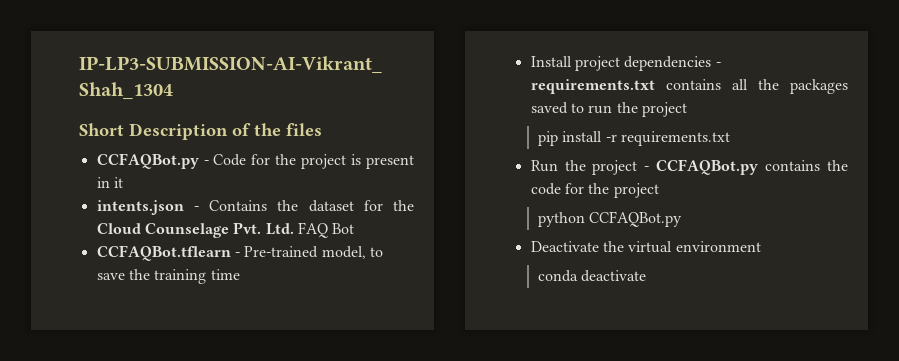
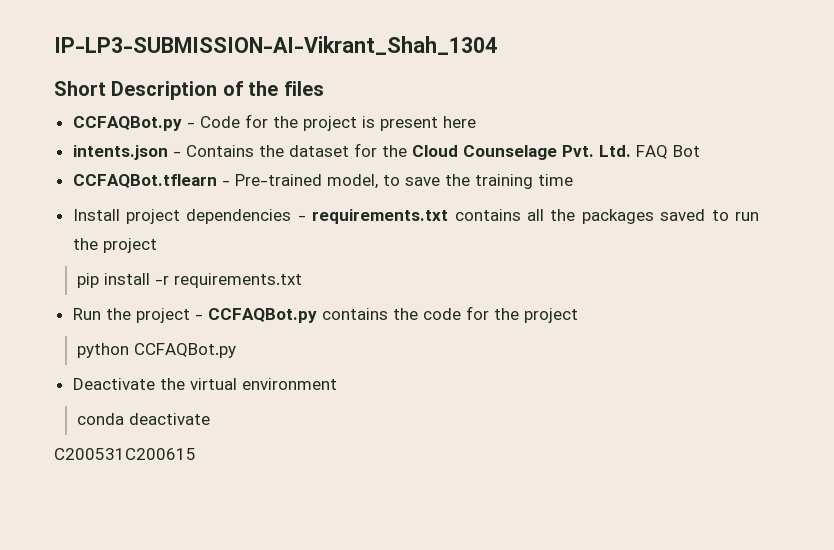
[96,177,123,188] in it -> [442,116,476,128] here
(647, 276) none -> [54,448,196,460] // C200531C200615

